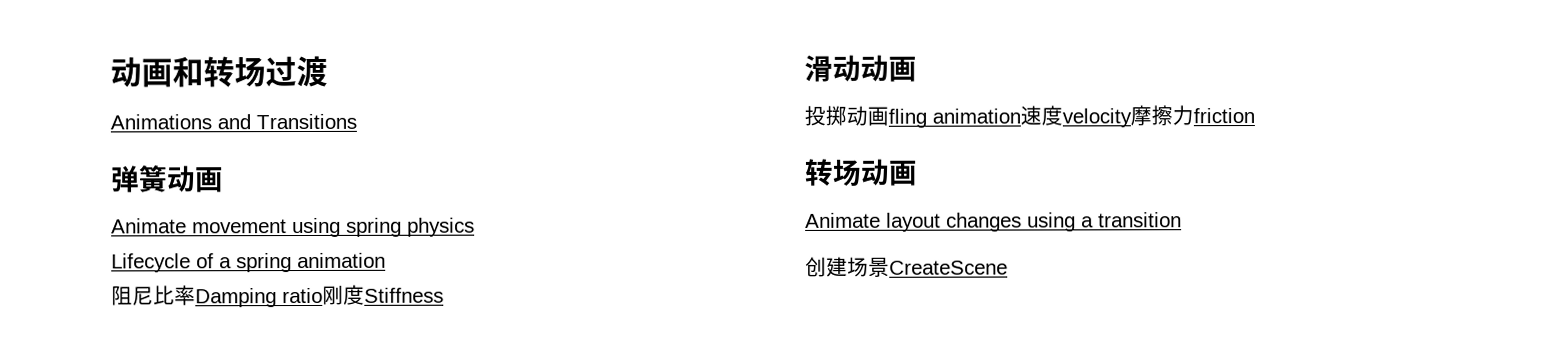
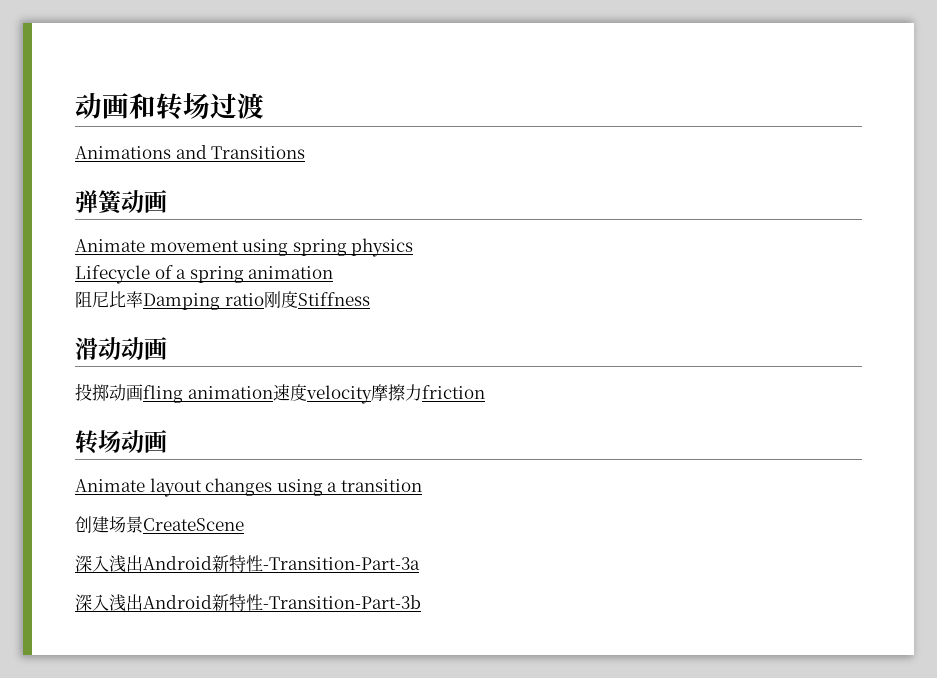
(1008, 267) none -> [75,555,420,573] [75,594,421,612] // 深入浅出Android新特性-Transition-Part-3a // 深入浅出Android新特性-Transition-Part-3b

